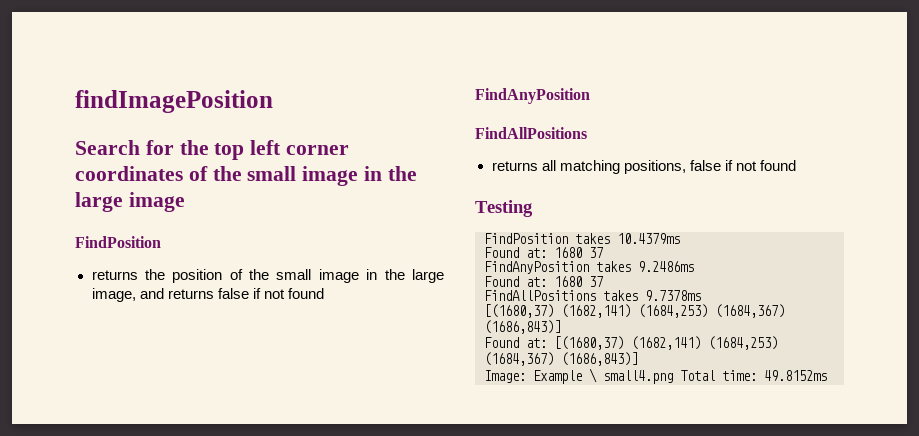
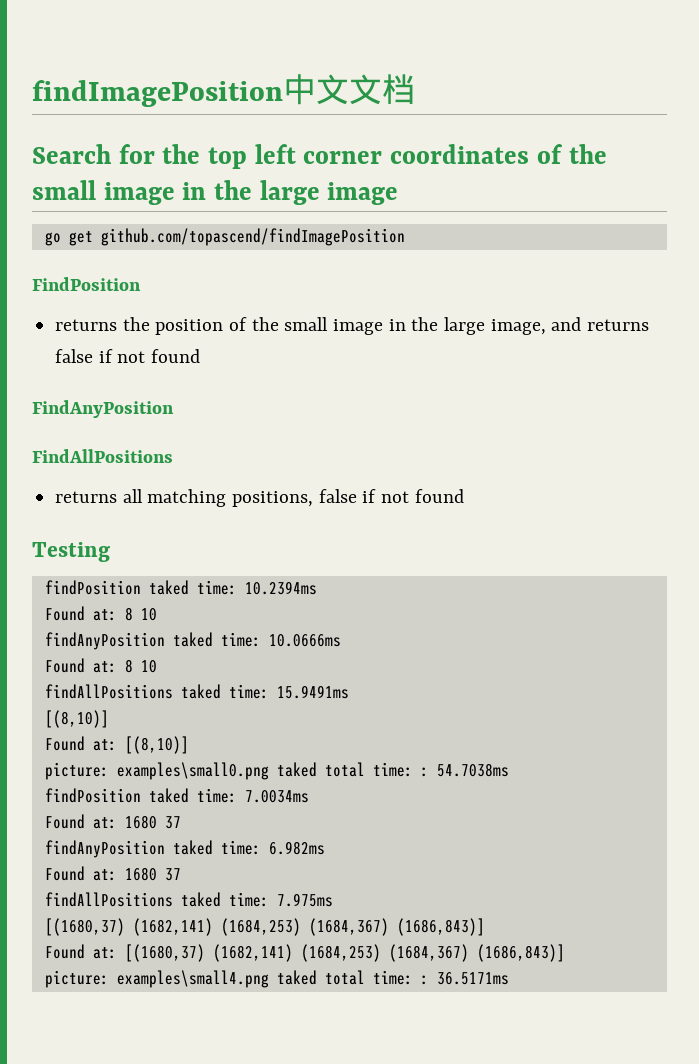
(273, 101) none -> [283,74,415,105] 中文文档
(185, 202) none -> [44,228,405,246] // go get github.com/topascend/findImagePosition
[484,233,680,244] [484,247,603,258] [484,261,694,274] [484,276,603,287] [484,290,701,301] FindPosition takes 10.4379ms // Found at: 1680 37 // FindAnyPosition takes 9.2486ms // Found at: 1680 37 // FindAllPositions takes 9.7378ms -> [44,580,317,595] [44,606,157,621] [44,632,341,650] [44,658,157,673] [44,684,349,699] [44,710,109,728] [44,736,189,754] [44,762,509,780] [44,788,309,803] [44,814,181,829] [44,840,325,858] [44,866,181,881] [44,892,333,907] findPosition taked time: 10.2394ms // Found at: 8 10 // findAnyPosition taked time: 10.0666ms // Found at: 8 10 // findAllPositions taked time: 15.9491ms // [(8,10)] // Found at: [(8,10)] // picture: examples\small0.png taked total time: : 54.7038ms // findPosition taked time: 7.0034ms // Found at: 1680 37 // findAnyPosition taked time: 6.982ms // Found at: 1680 37 // findAllPositions taked time: 7.975ms
[484,368,827,384] Image: Example \ small4.png Total time: 49.8152ms -> [44,970,509,988] picture: examples\small4.png taked total time: : 36.5171ms

